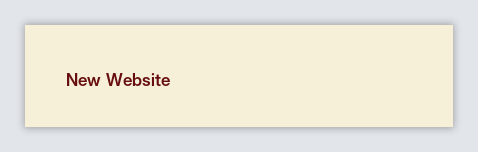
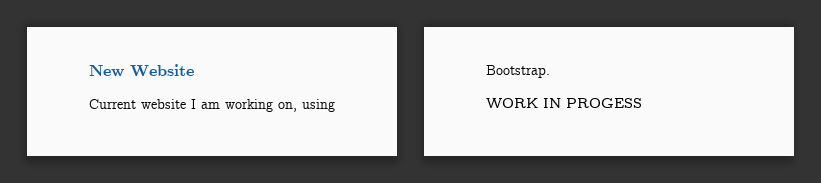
(170, 79) none -> [89,99,335,112] [486,65,550,78] [486,98,642,108] // Current website I am working on, using Bootstrap. // WORK IN PROGESS

